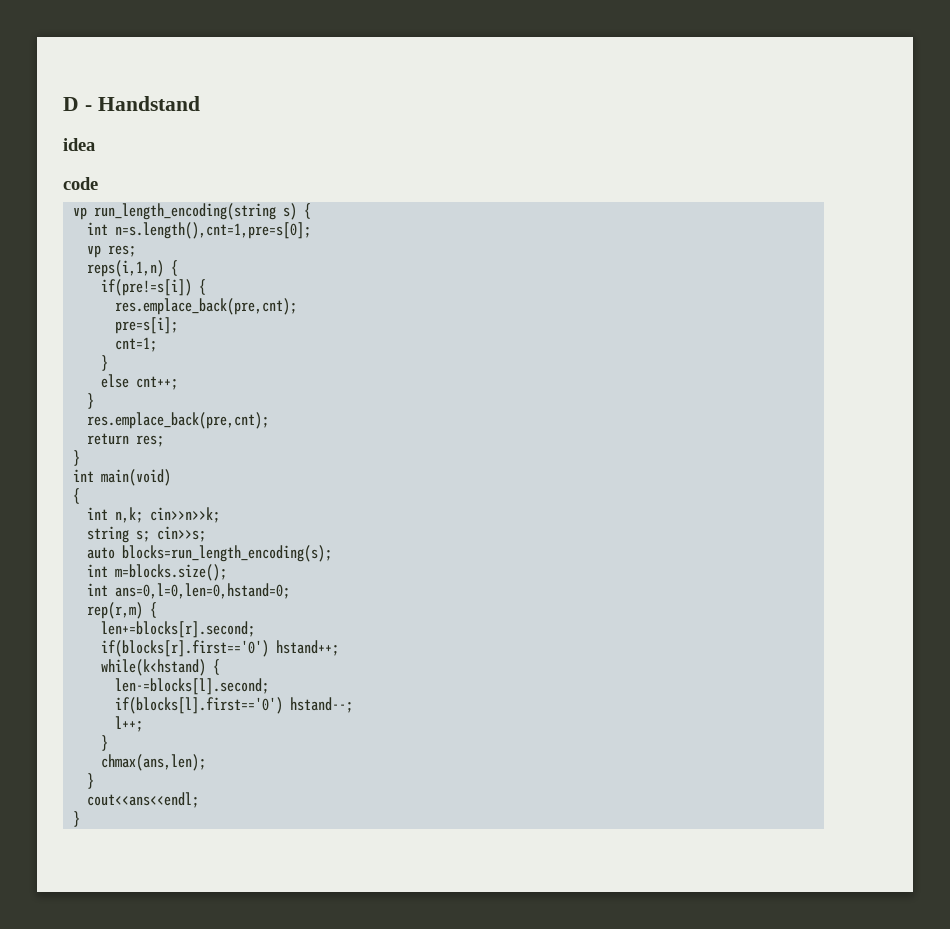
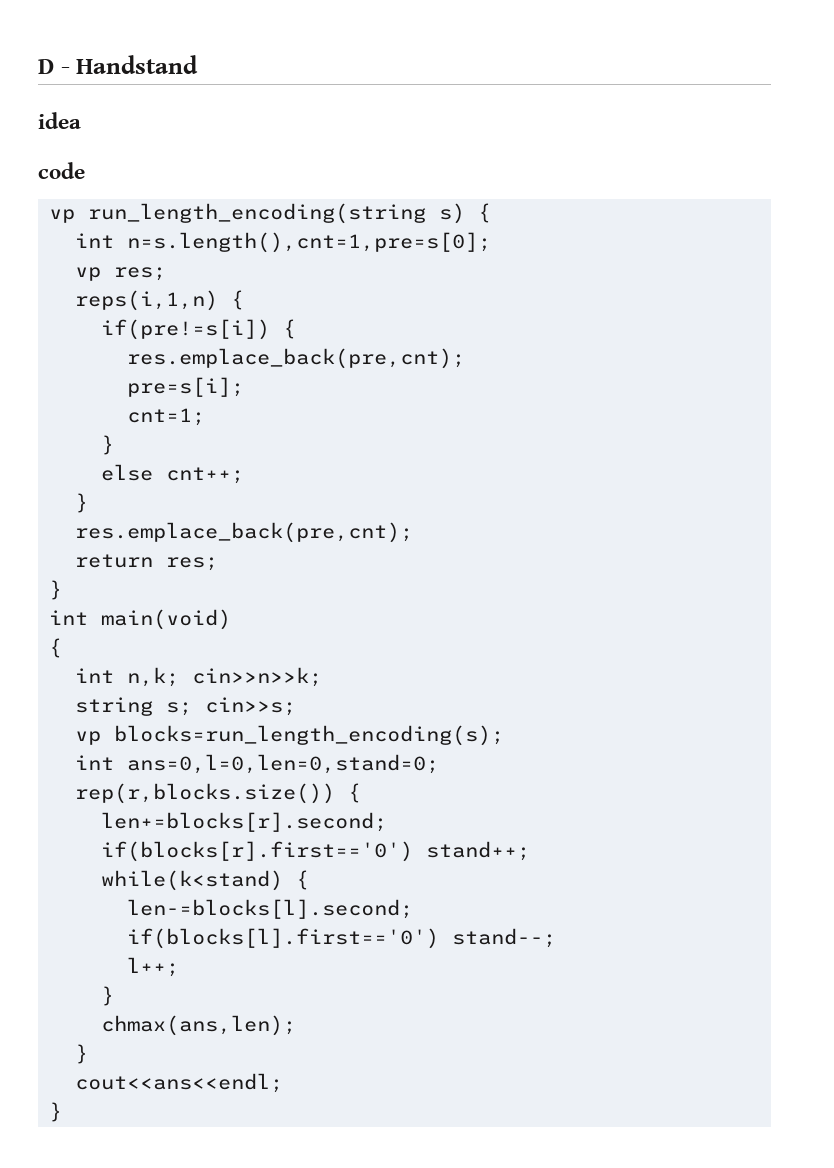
[87,547,116,559] auto -> [74,731,101,745] vp
[115,564,228,581] [87,583,291,599] [87,602,144,619] m=blocks.size(); // int ans=0,l=0,len=0,hstand=0; // rep(r,m) -> [126,754,439,774] [74,783,335,804] ans=0,l=0,len=0,stand=0; // rep(r,blocks.size())
[276,640,340,656] [101,659,207,676] hstand++; // while(k<hstand) -> [425,841,530,861] [100,870,283,891] stand++; // while(k<stand)
[290,697,354,713] hstand--; -> [451,928,556,948] stand--;

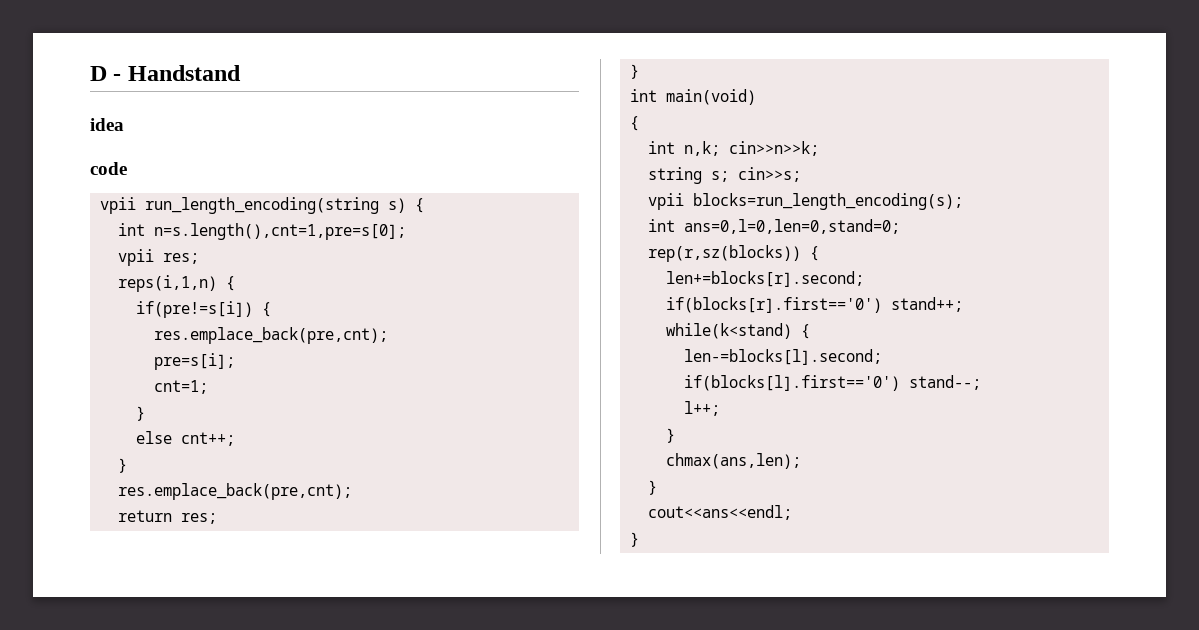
[48,209,75,223] vp -> [100,197,137,214] vpii
[74,267,101,281] vp -> [118,249,155,266] vpii
[74,731,101,745] vp -> [648,193,685,210] vpii
[74,783,335,804] rep(r,blocks.size()) -> [648,245,802,262] rep(r,sz(blocks))

